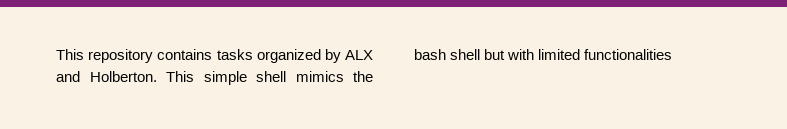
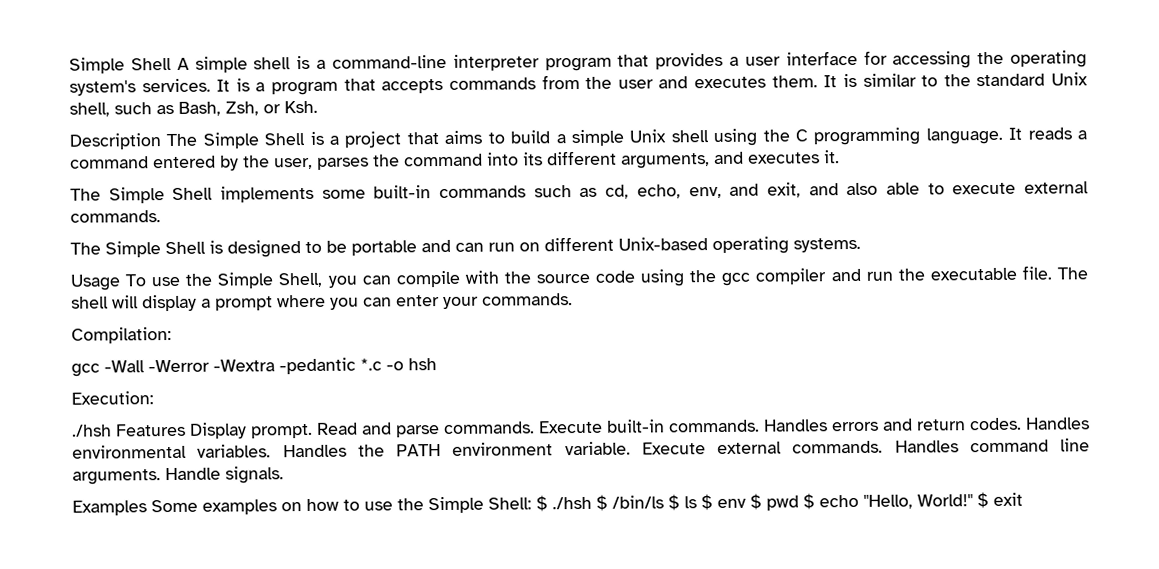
[56,49,373,63] [56,71,373,85] [414,49,673,60] This repository contains tasks organized by ALX and Holberton. This simple shell mimics the bash shell but with limited functionalities -> [69,50,1088,74] [69,72,1088,96] [69,100,318,117] [69,127,1087,150] [70,150,840,171] [70,181,1090,204] [70,210,161,223] [70,236,861,258] [70,265,1089,291] [71,293,573,312] [71,326,172,344] [71,357,437,377] [71,391,154,405] [72,417,1090,439] [72,438,1090,459] [72,466,284,485] [72,492,1023,516] Simple Shell A simple shell is a command-line interpreter program that provides a user interface for accessing the operating system's services. It is a program that accepts commands from the user and executes them. It is similar to the standard Unix shell, such as Bash, Zsh, or Ksh. // Description The Simple Shell is a project that aims to build a simple Unix shell using the C programming language. It reads a command entered by the user, parses the command into its different arguments, and executes it. // The Simple Shell implements some built-in commands such as cd, echo, env, and exit, and also able to execute external commands. // The Simple Shell is designed to be portable and can run on different Unix-based operating systems. // Usage To use the Simple Shell, you can compile with the source code using the gcc compiler and run the executable file. The shell will display a prompt where you can enter your commands. // Compilation: // gcc -Wall -Werror -Wextra -pedantic *.c -o hsh // Execution: // ./hsh Features Display prompt. Read and parse commands. Execute built-in commands. Handles errors and return codes. Handles environmental variables. Handles the PATH environment variable. Execute external commands. Handles command line arguments. Handle signals. // Examples Some examples on how to use the Simple Shell: $ ./hsh $ /bin/ls $ ls $ env $ pwd $ echo "Hello, World!" $ exit

